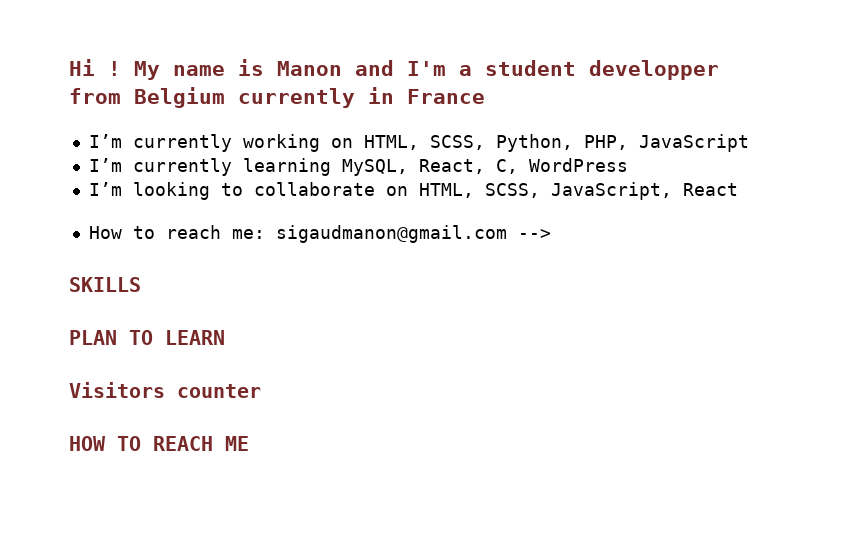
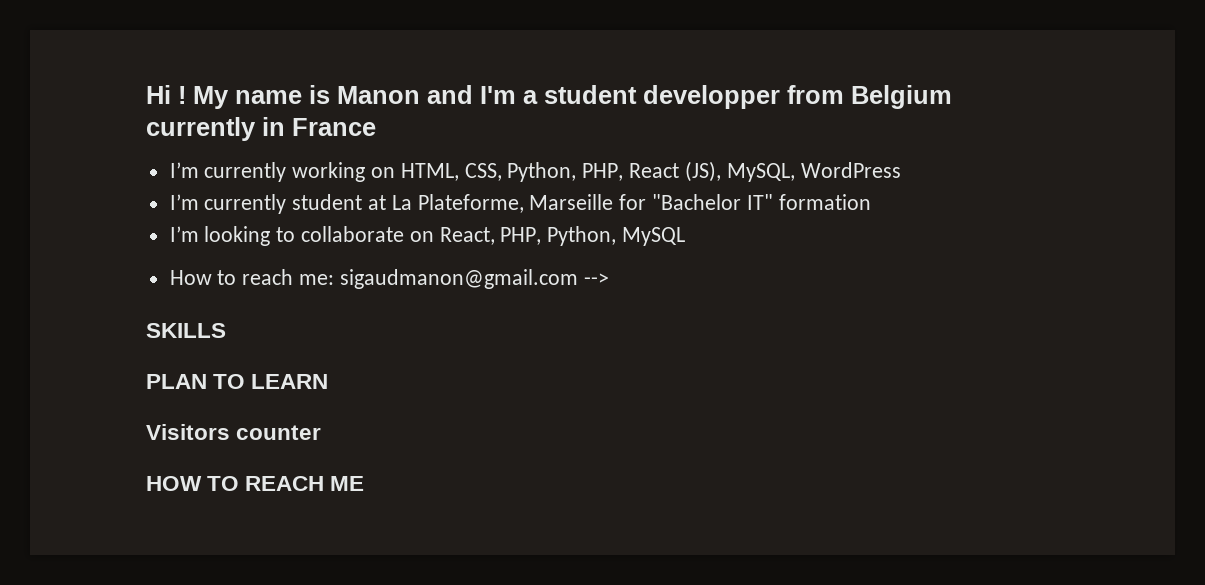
[429,135,485,150] SCSS, -> [464,163,502,181] CSS,
[638,134,749,152] [88,158,628,176] JavaScript // I’m currently learning MySQL, React, C, WordPress -> [629,161,901,182] [169,194,871,214] React (JS), MySQL, WordPress // I’m currently student at La Plateforme, Marseille for "Bachelor IT" formation
[418,182,738,200] HTML, SCSS, JavaScript, React -> [439,226,686,246] React, PHP, Python, MySQL

